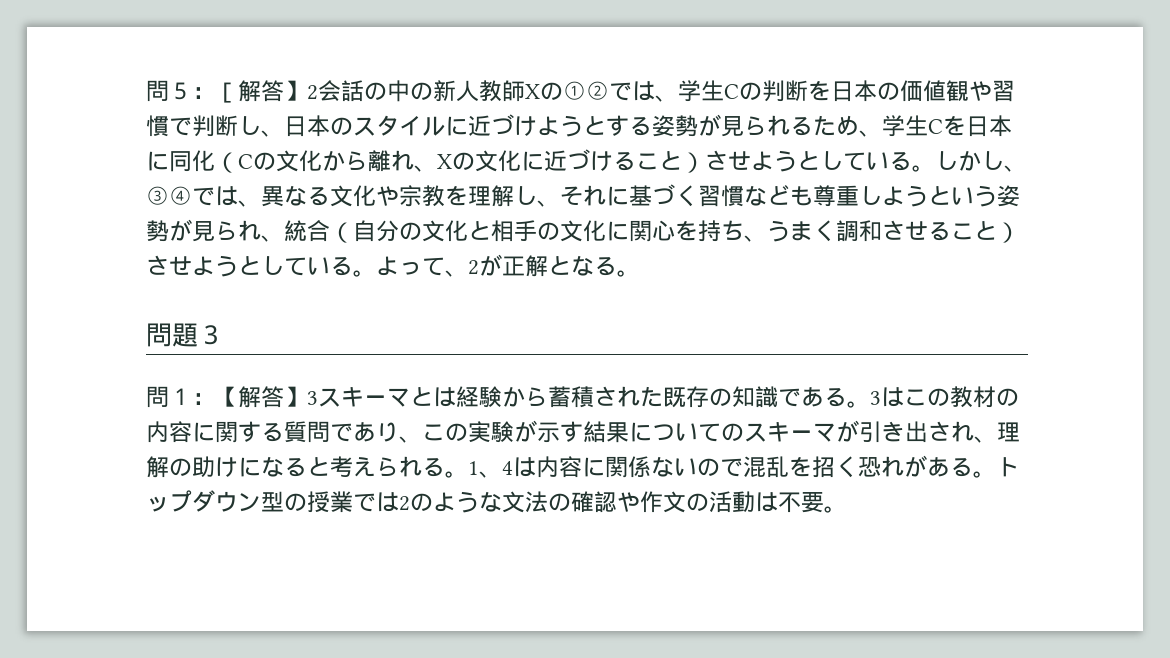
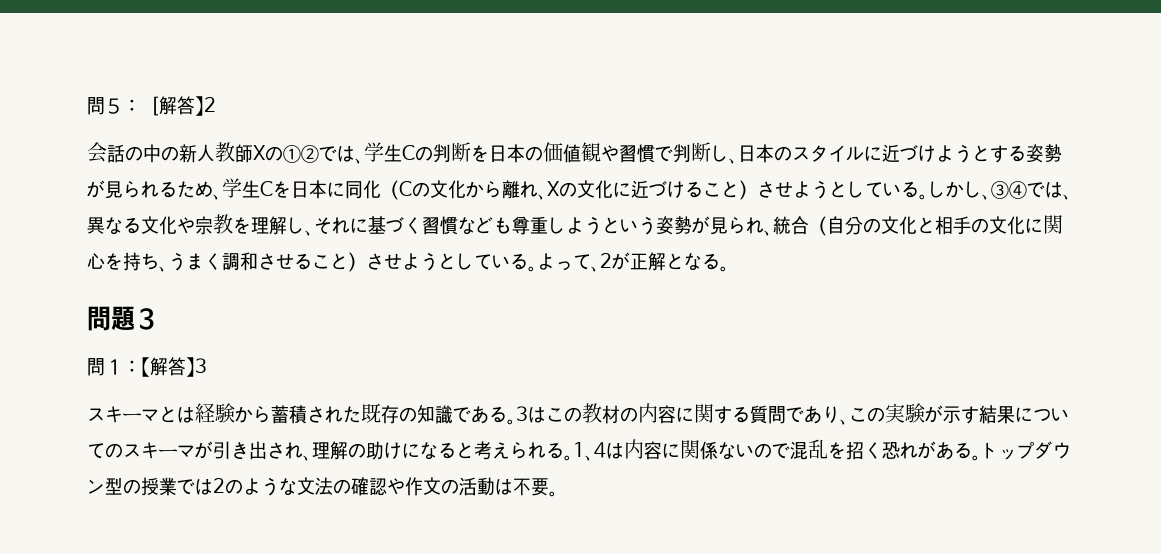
(318, 92) none -> (216, 104) //
(318, 398) none -> (207, 365) //

